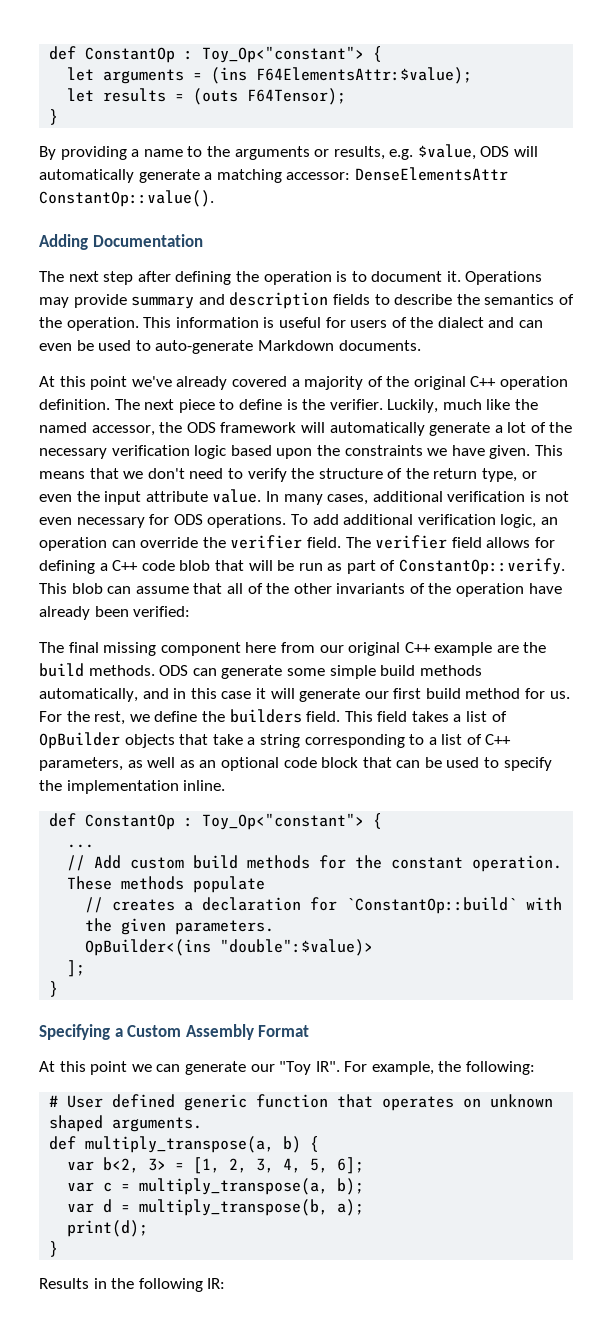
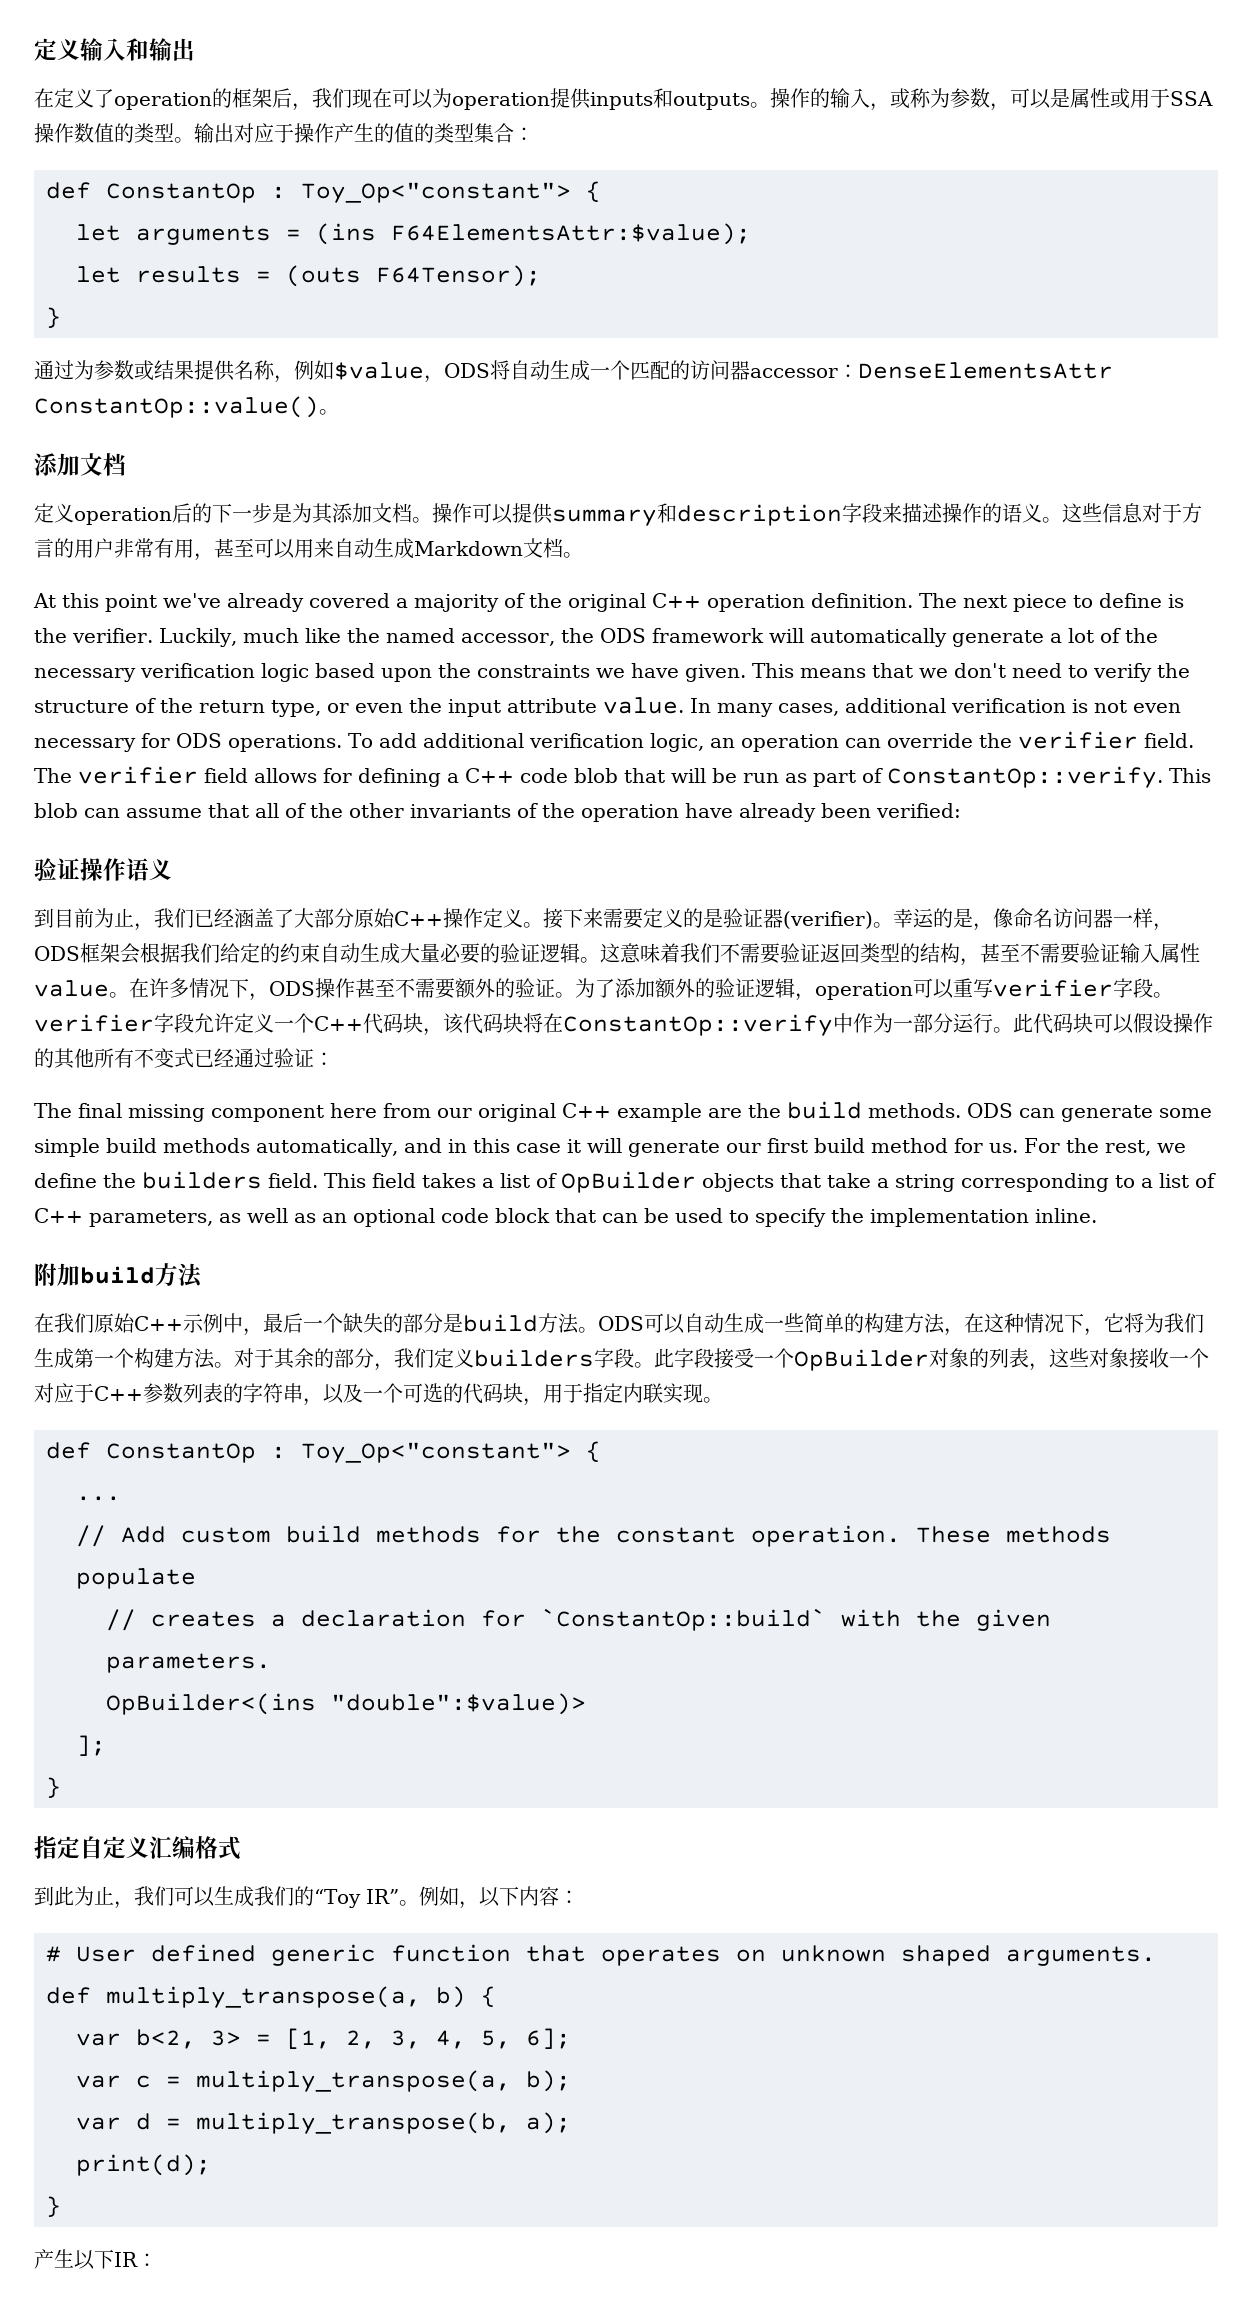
(49, 53) none -> [34,38,195,61] [34,88,1213,111] [34,123,534,143] 定义输入和输出 // 在定义了operation的框架后，我们现在可以为operation提供inputs和outputs。操作的输入，或称为参数，可以是属性或用于SSA操作数值的类型。输出对应于操作产生的值的类型集合： //
[39,144,539,160] [39,167,508,183] [39,190,214,207] [39,234,203,250] [39,271,543,285] [39,292,574,309] [39,317,544,331] [39,340,421,354] By providing a name to the arguments or results, e.g. $value, ODS will automatically generate a matching accessor: DenseElementsAttr ConstantOp::value(). // Adding Documentation // The next step after defining the operation is to document it. Operations may provide summary and description fields to describe the semantics of the operation. This information is useful for users of the dialect and can even be used to auto-generate Markdown documents. -> [34,360,1113,383] [34,396,339,418] [34,453,126,476] [34,503,1202,526] [34,538,583,561] 通过为参数或结果提供名称，例如$value，ODS将自动生成一个匹配的访问器accessor：DenseElementsAttr ConstantOp::value()。 // 添加文档 // 定义operation后的下一步是为其添加文档。操作可以提供summary和description字段来描述操作的语义。这些信息对于方言的用户非常有用，甚至可以用来自动生成Markdown文档。
(191, 611) none -> [34,858,172,881] [34,908,1173,931] [34,943,1200,966] [34,978,1173,1001] [34,1013,1213,1036] [34,1048,334,1069] // 验证操作语义 // 到目前为止，我们已经涵盖了大部分原始C++操作定义。接下来需要定义的是验证器(verifier)。幸运的是，像命名访问器一样，ODS框架会根据我们给定的约束自动生成大量必要的验证逻辑。这意味着我们不需要验证返回类型的结构，甚至不需要验证输入属性value。在许多情况下，ODS操作甚至不需要额外的验证。为了添加额外的验证逻辑，operation可以重写verifier字段。verifier字段允许定义一个C++代码块，该代码块将在ConstantOp::verify中作为一部分运行。此代码块可以假设操作的其他所有不变式已经通过验证：
(226, 785) none -> [34,1263,203,1288] [34,1313,1204,1336] [34,1348,1209,1371] [34,1383,723,1406] // 附加build方法 // 在我们原始C++示例中，最后一个缺失的部分是build方法。ODS可以自动生成一些简单的构建方法，在这种情况下，它将为我们生成第一个构建方法。对于其余的部分，我们定义builders字段。此字段接受一个OpBuilder对象的列表，这些对象接收一个对应于C++参数列表的字符串，以及一个可选的代码块，用于指定内联实现。
[39,1024,310,1040] [39,1061,536,1075] Specifying a Custom Assembly Format // At this point we can generate our "Toy IR". For example, the following: -> [34,1836,241,1860] [34,1886,579,1909] 指定自定义汇编格式 // 到此为止，我们可以生成我们的“Toy IR”。例如，以下内容：
[39,1278,226,1292] Results in the following IR: -> [34,2249,157,2270] 产生以下IR：

